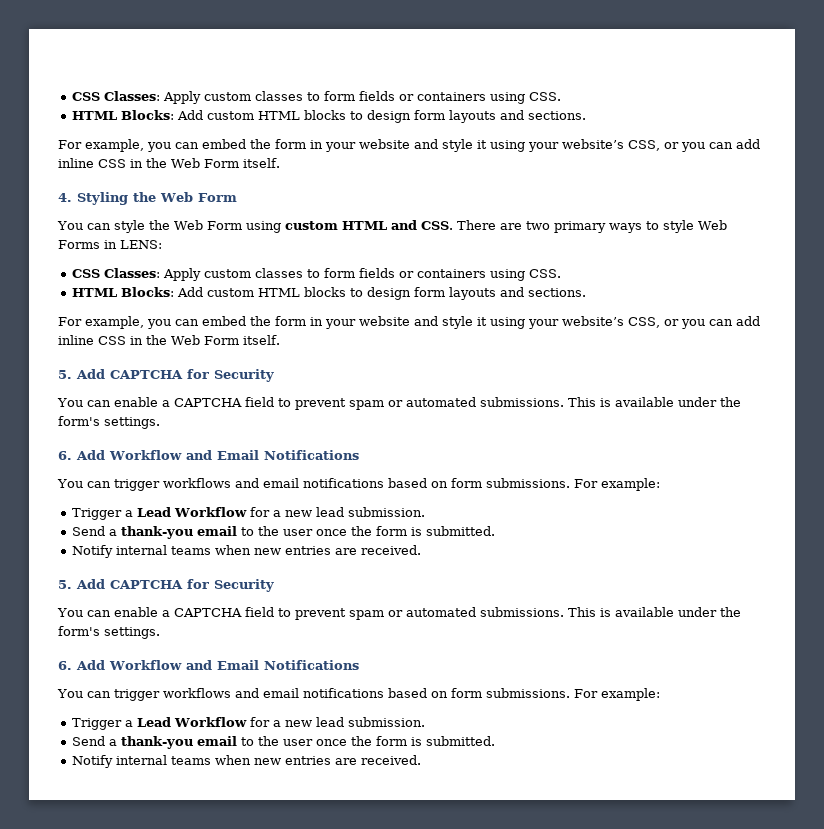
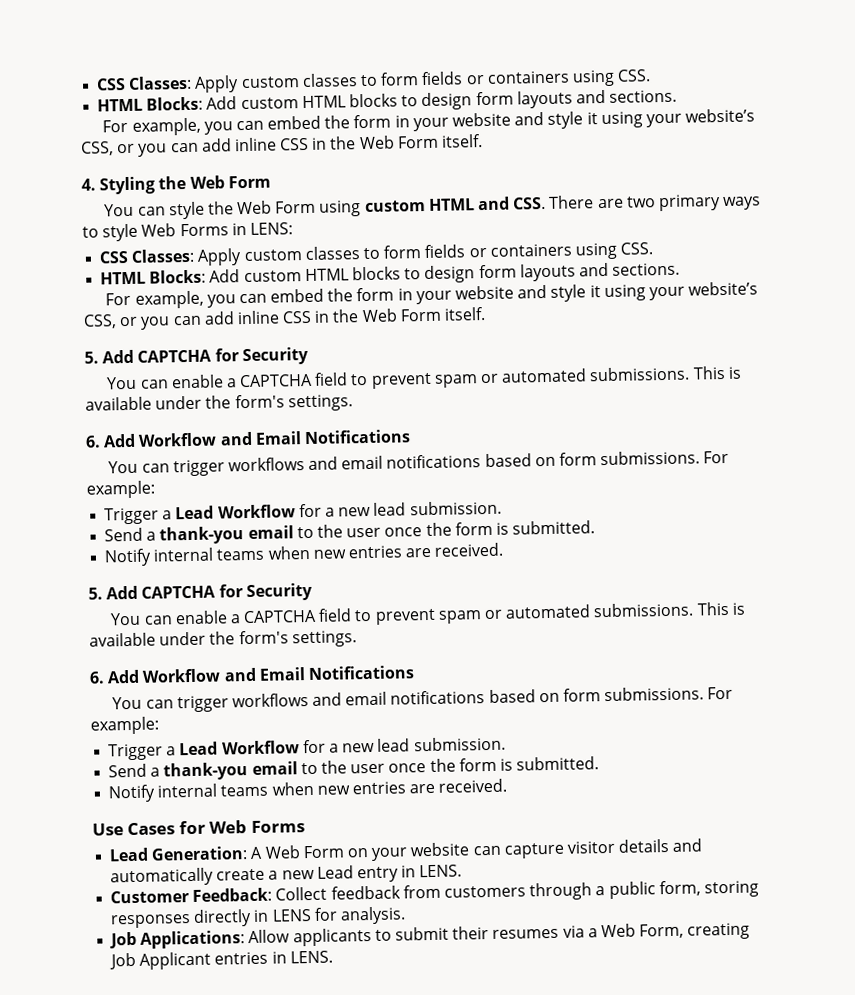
(422, 760) none -> [92,820,305,836] [109,838,703,862] [110,864,463,887] [110,880,759,904] [110,906,406,929] [109,922,751,949] [109,950,333,970] // Use Cases for Web Forms // Lead Generation: A Web Form on your website can capture visitor details and automatically create a new Lead entry in LENS. // Customer Feedback: Collect feedback from customers through a public form, storing responses directly in LENS for analysis. // Job Applications: Allow applicants to submit their resumes via a Web Form, creating Job Applicant entries in LENS.

